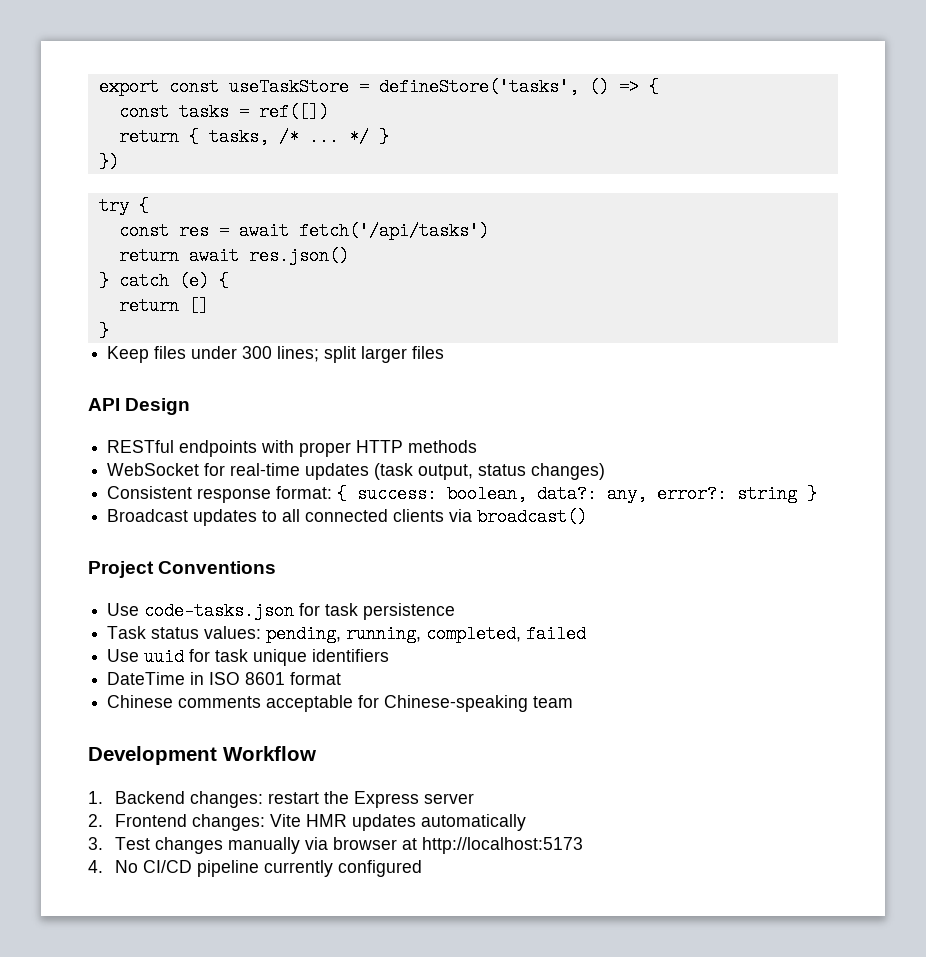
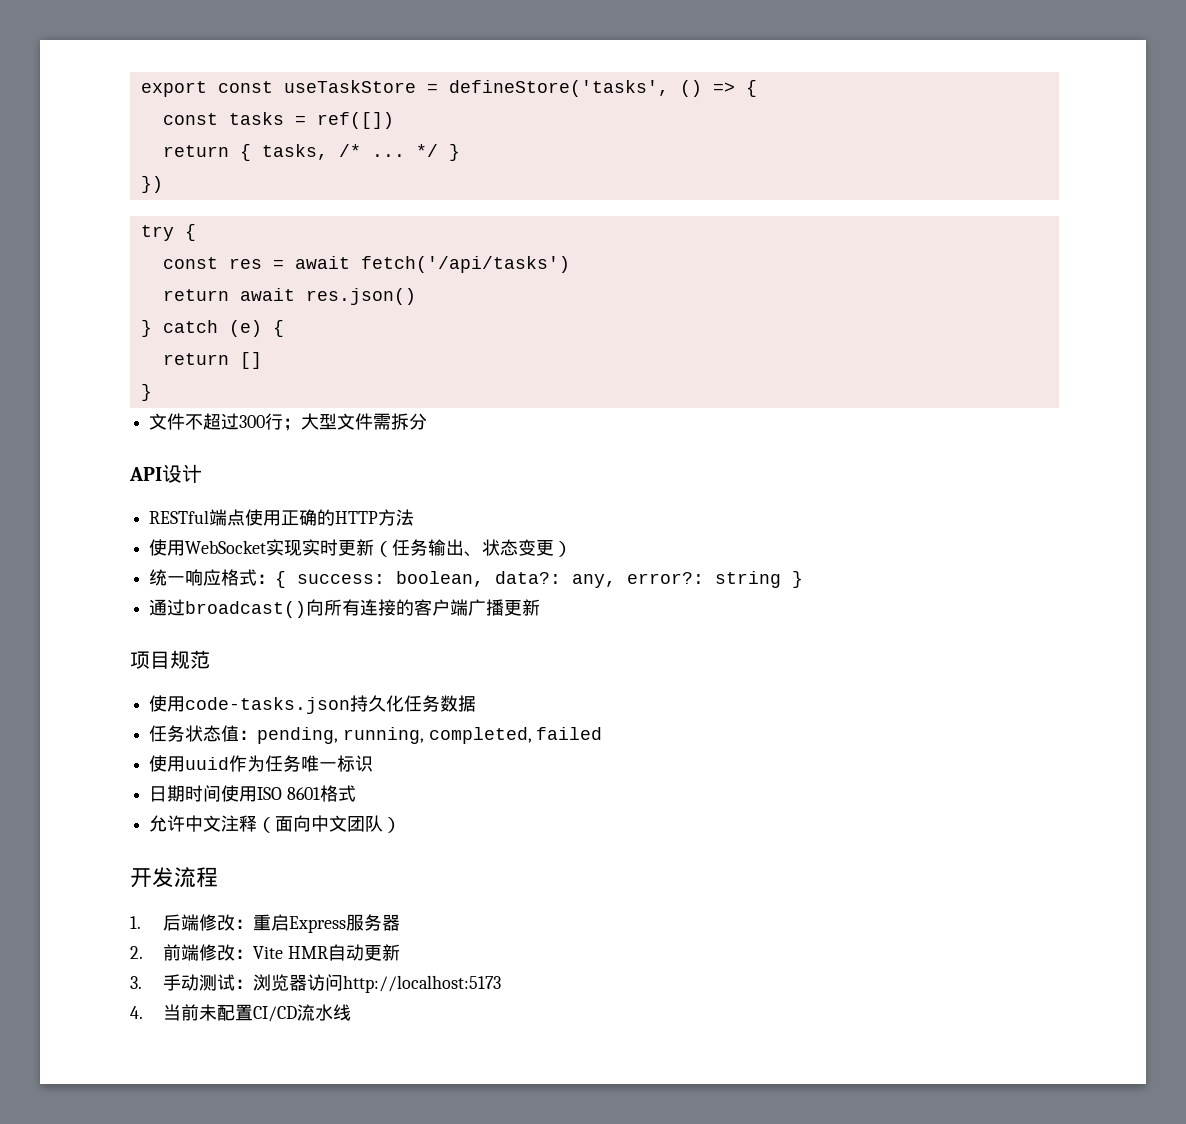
[107,346,445,363] Keep files under 300 lines; split larger files -> [149,413,428,431] 文件不超过300行；大型文件需拆分
[125,398,191,415] Design -> [162,464,202,483] 设计
[179,440,478,457] [107,463,606,480] [107,486,333,503] endpoints with proper HTTP methods // WebSocket for real-time updates (task output, status changes) // Consistent response format: -> [209,509,415,526] [149,539,573,557] [149,569,276,586] 端点使用正确的HTTP方法 // 使用WebSocket实现实时更新（任务输出、状态变更） // 统一响应格式：
[107,508,588,526] [88,561,277,578] [107,602,456,620] [107,625,587,643] [107,648,390,666] [107,672,342,685] [107,695,574,712] [88,746,316,765] [88,791,475,808] [88,814,527,831] [88,837,584,854] [88,860,423,877] Broadcast updates to all connected clients via broadcast() // Project Conventions // Use code-tasks.json for task persistence // Task status values: pending, running, completed, failed // Use uuid for task unique identifiers // DateTime in ISO 8601 format // Chinese comments acceptable for Chinese-speaking team // Development Workflow // 1. Backend changes: restart the Express server // 2. Frontend changes: Vite HMR updates automatically // 3. Test changes manually via browser at http://localhost:5173 // 4. No CI/CD pipeline currently configured -> [149,599,541,618] [130,650,210,669] [149,695,477,714] [149,725,603,744] [149,755,374,772] [149,785,356,802] [149,815,402,833] [130,867,218,888] [130,914,401,933] [130,944,400,961] [130,974,502,993] [130,1004,352,1022] 通过broadcast()向所有连接的客户端广播更新 // 项目规范 // 使用code-tasks.json持久化任务数据 // 任务状态值：pending, running, completed, failed // 使用uuid作为任务唯一标识 // 日期时间使用ISO 8601格式 // 允许中文注释（面向中文团队） // 开发流程 // 1.后端修改：重启Express服务器 // 2.前端修改：Vite HMR自动更新 // 3.手动测试：浏览器访问http://localhost:5173 // 4.当前未配置CI/CD流水线

